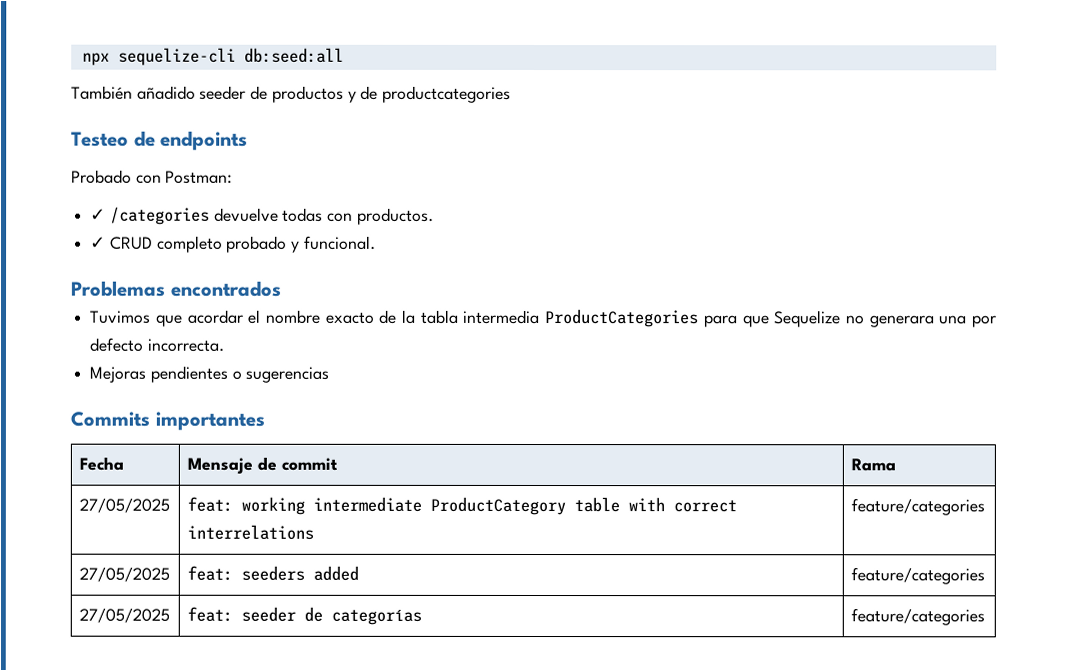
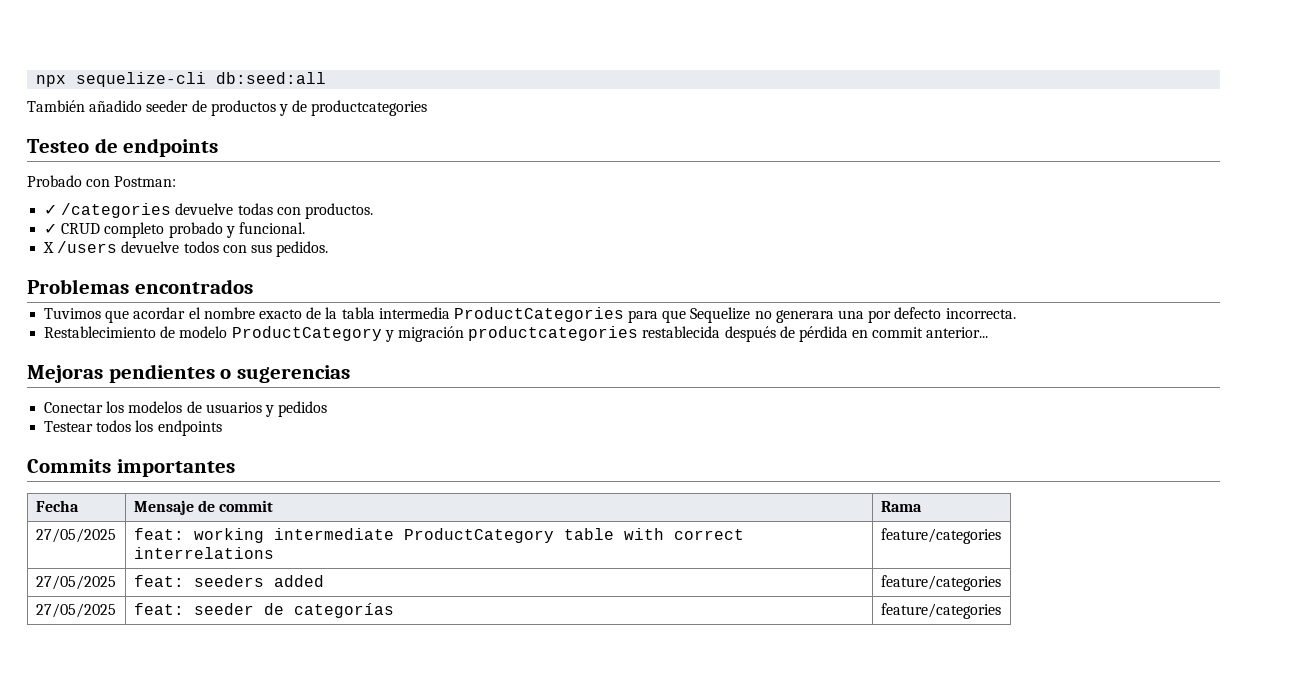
(376, 242) none -> [43,241,329,257] // X /users devuelve todos con sus pedidos.
[89,365,330,383] Mejoras pendientes o sugerencias -> [44,326,989,342] [27,364,351,383] [44,401,328,417] [44,420,222,436] Restablecimiento de modelo ProductCategory y migración productcategories restablecida después de pérdida en commit anterior... // Mejoras pendientes o sugerencias // Conectar los modelos de usuarios y pedidos // Testear todos los endpoints

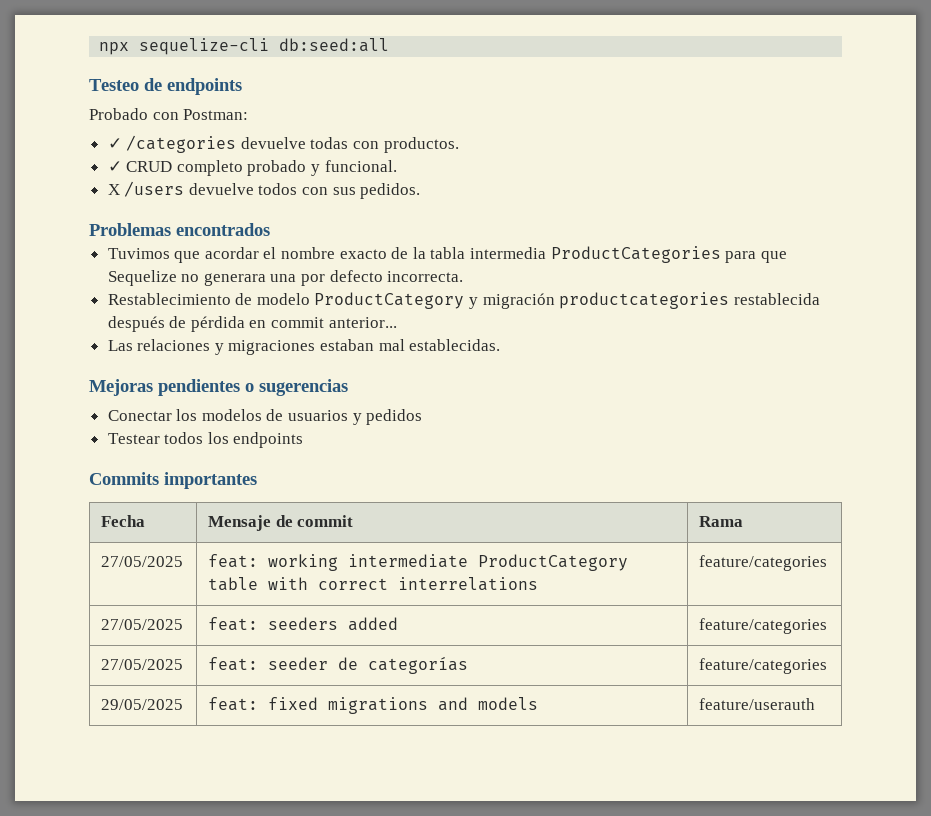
[27,100,428,116] // También añadido seeder de productos y de productcategories -> (390, 45) none
(989, 332) none -> [107,339,501,355] // Las relaciones y migraciones estaban mal establecidas.
(1001, 611) none -> [101,699,184,710] [208,697,539,714] [699,698,816,710] // 29/05/2025 | feat: fixed migrations and models | feature/userauth

